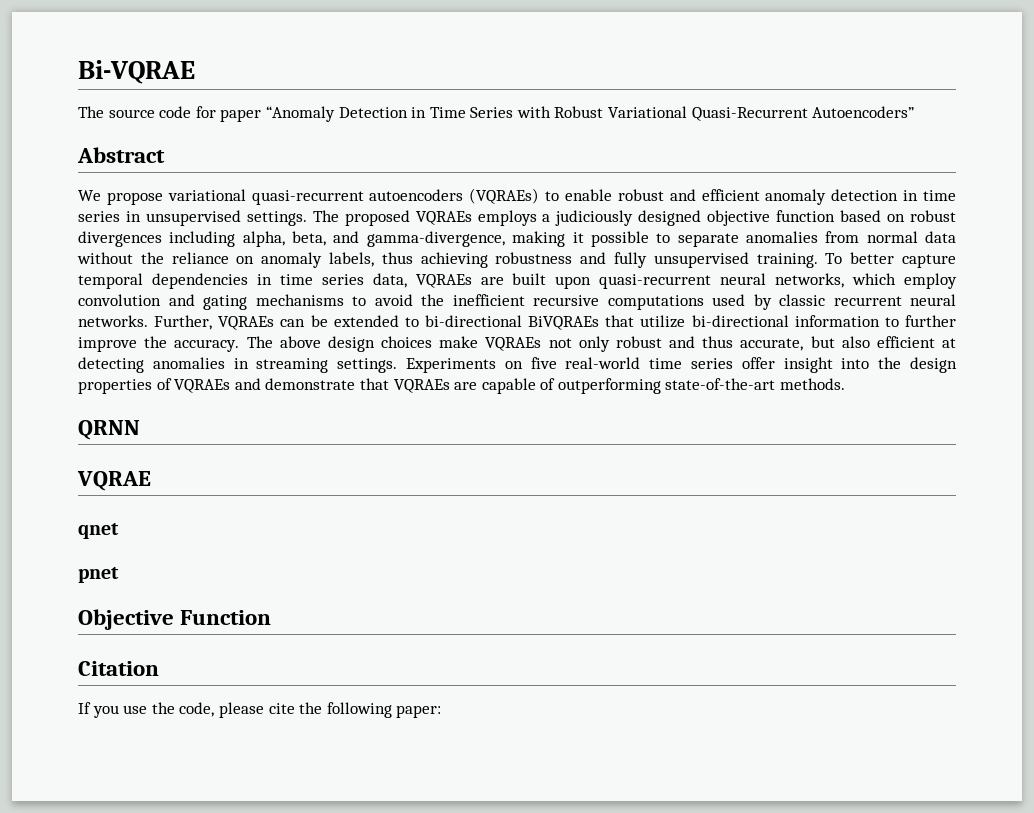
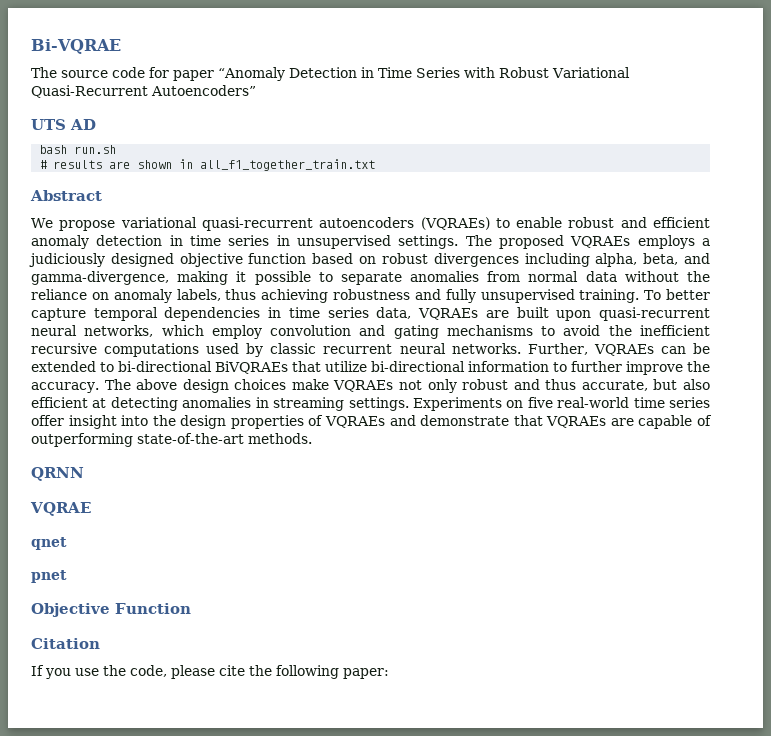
(915, 112) none -> [31,119,96,130] [39,145,117,154] [39,159,376,171] // UTS AD // bash run.sh // # results are shown in all_f1_together_train.txt

